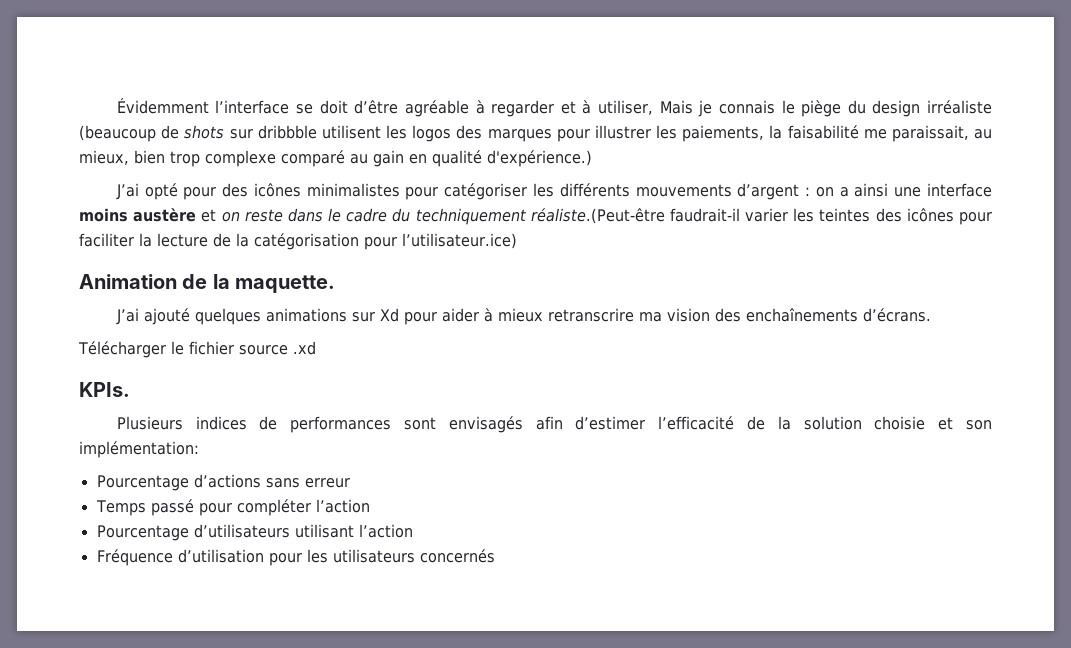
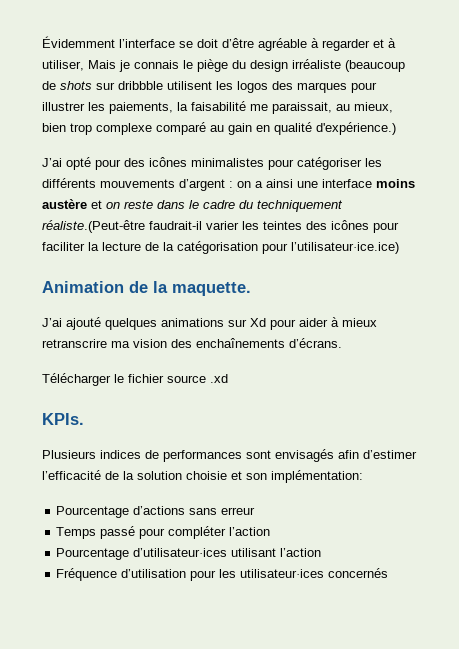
[402,233,517,249] l’utilisateur.ice) -> [291,242,399,254] l’utilisateur·ice.ice)
[193,524,290,538] d’utilisateurs -> [133,548,228,557] d’utilisateur·ices
[332,549,415,563] utilisateurs -> [240,569,325,578] utilisateur·ices

